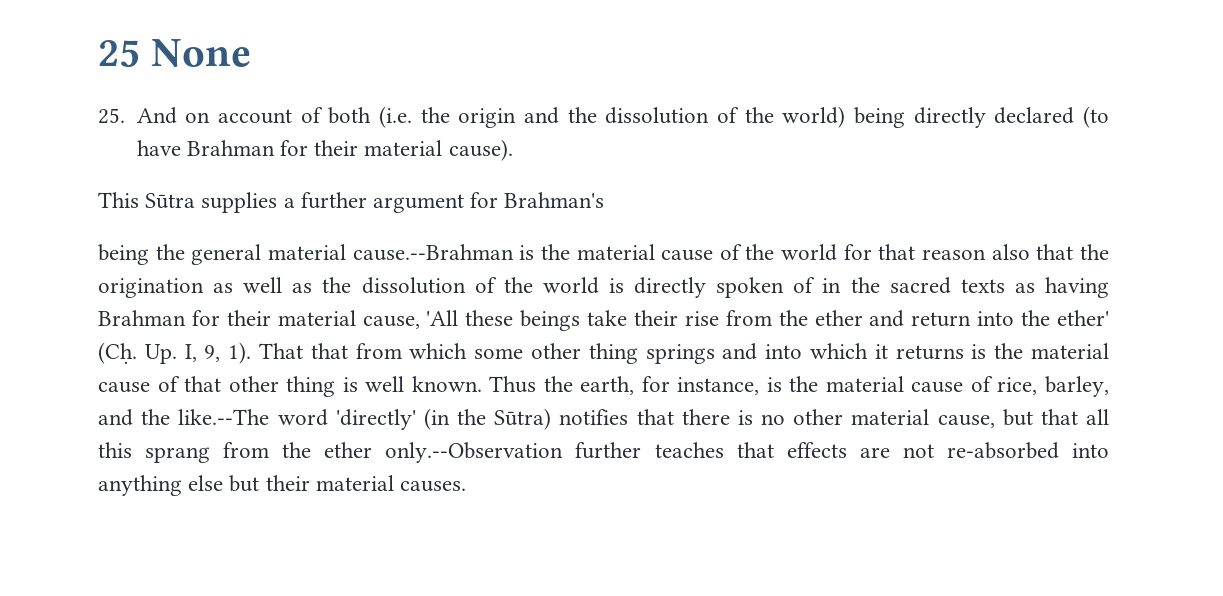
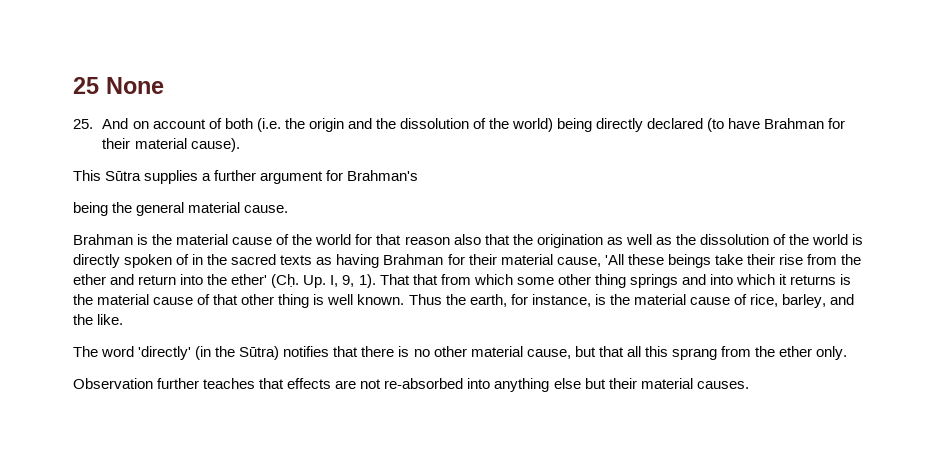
[352,244,514,261] cause.--Brahman -> [244,205,289,213] [73,234,133,245] cause. // Brahman
[178,409,270,425] like.--The -> [97,314,124,325] [73,346,98,357] like. // The
[385,442,564,463] only.--Observation -> [816,346,848,360] [73,378,153,389] only. // Observation

